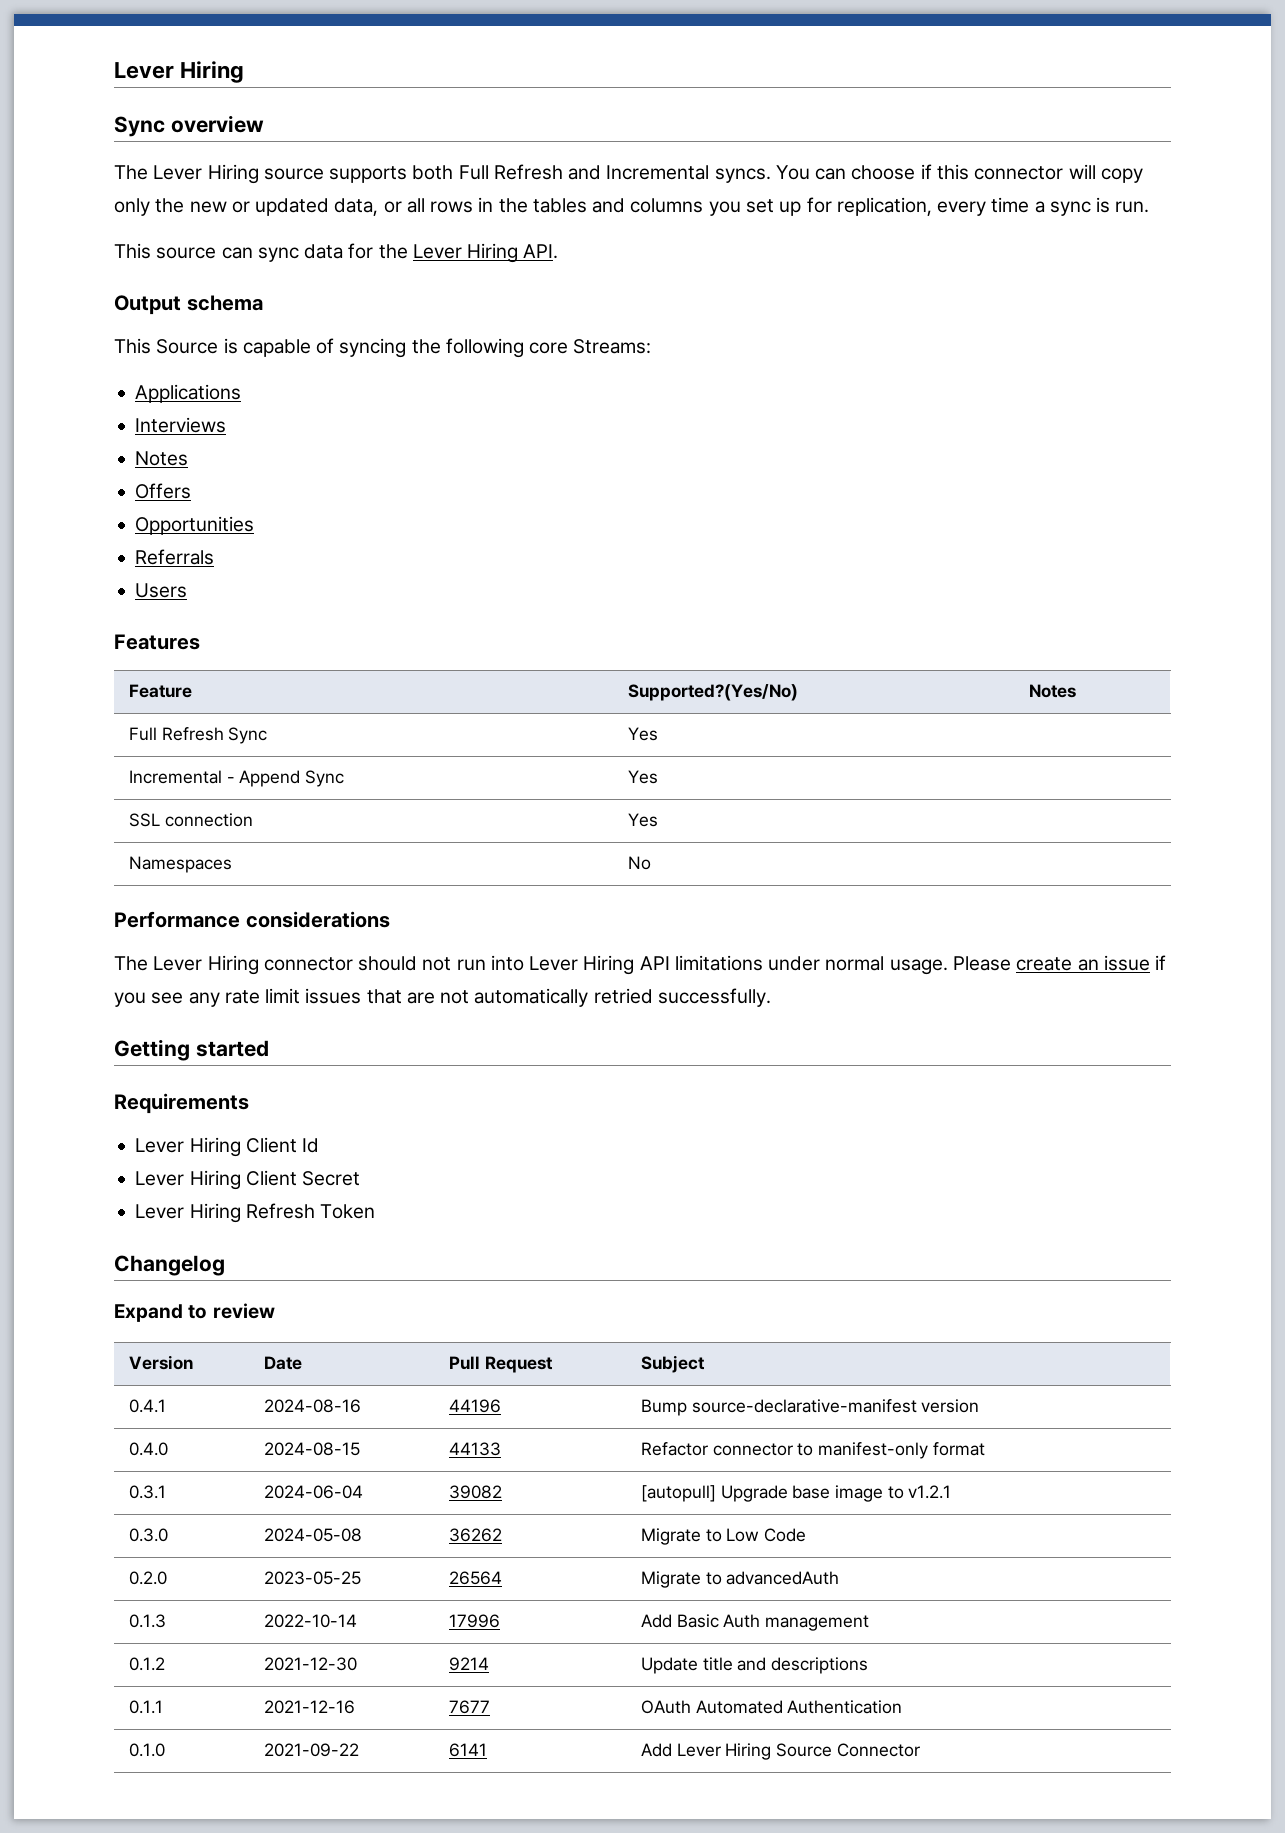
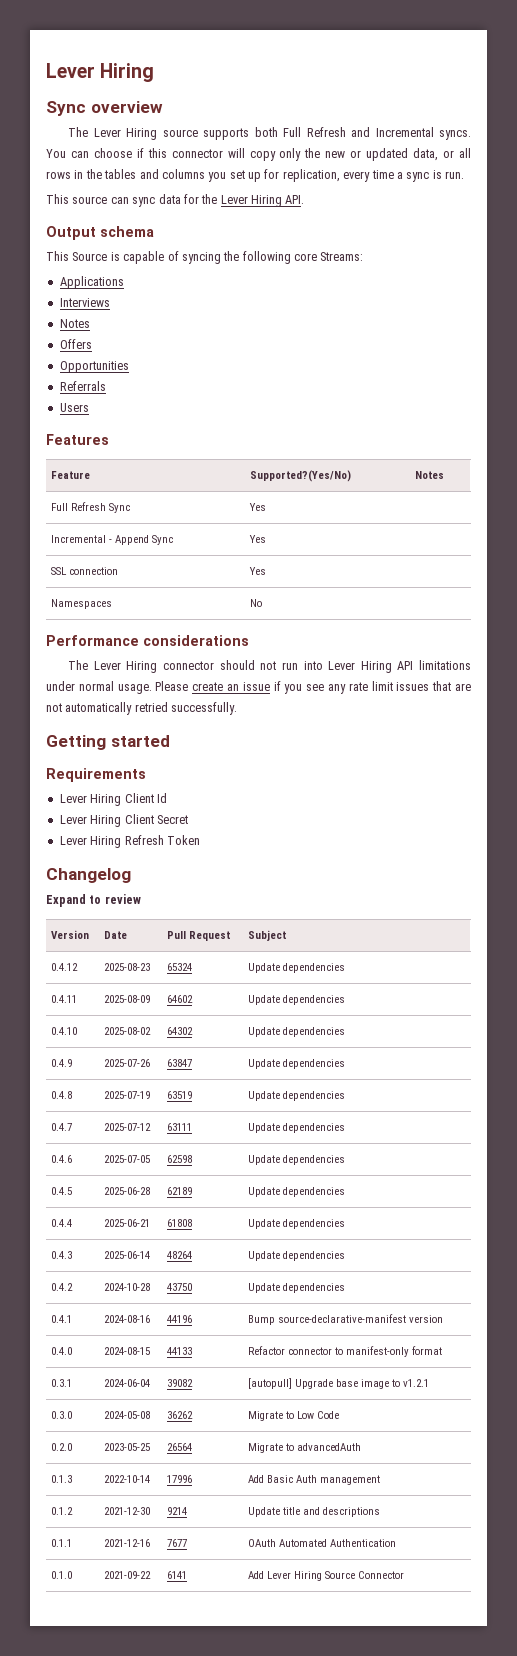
(705, 1364) none -> [51,963,79,971] [104,963,151,971] [167,963,193,971] [248,963,346,973] [51,995,78,1003] [104,995,151,1003] [167,995,194,1003] [248,995,346,1005] [51,1027,78,1035] [104,1027,152,1035] [167,1027,194,1035] [248,1027,346,1037] [51,1059,73,1067] [104,1059,151,1067] [167,1059,193,1067] [248,1059,346,1069] [51,1091,73,1099] [104,1091,151,1099] [167,1091,193,1099] [248,1091,346,1101] [51,1123,73,1131] [104,1123,152,1131] [167,1123,193,1131] [248,1123,346,1133] [51,1155,73,1163] [104,1155,151,1163] [167,1155,193,1163] [248,1155,346,1165] [51,1187,73,1195] [104,1187,151,1195] [167,1187,193,1195] [248,1187,346,1197] [51,1219,73,1227] [104,1219,151,1227] [167,1219,193,1227] [248,1219,346,1229] [51,1251,73,1259] [104,1251,151,1259] [167,1251,193,1259] [248,1251,346,1261] [51,1283,74,1291] [104,1283,151,1291] [167,1283,193,1291] [248,1283,346,1293] // 0.4.12 | 2025-08-23 | 65324 | Update dependencies // 0.4.11 | 2025-08-09 | 64602 | Update dependencies // 0.4.10 | 2025-08-02 | 64302 | Update dependencies // 0.4.9 | 2025-07-26 | 63847 | Update dependencies // 0.4.8 | 2025-07-19 | 63519 | Update dependencies // 0.4.7 | 2025-07-12 | 63111 | Update dependencies // 0.4.6 | 2025-07-05 | 62598 | Update dependencies // 0.4.5 | 2025-06-28 | 62189 | Update dependencies // 0.4.4 | 2025-06-21 | 61808 | Update dependencies // 0.4.3 | 2025-06-14 | 48264 | Update dependencies // 0.4.2 | 2024-10-28 | 43750 | Update dependencies

